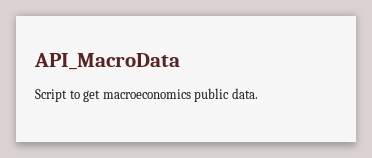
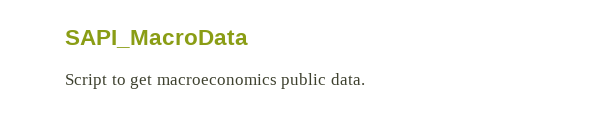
[34,53,180,70] API_MacroData -> [65,30,248,48] SAPI_MacroData

